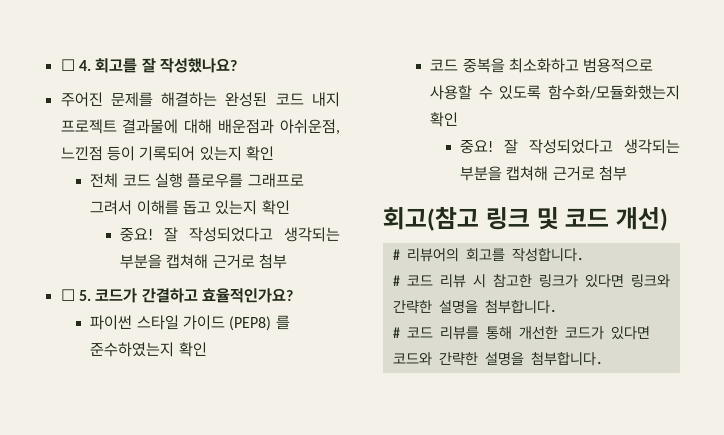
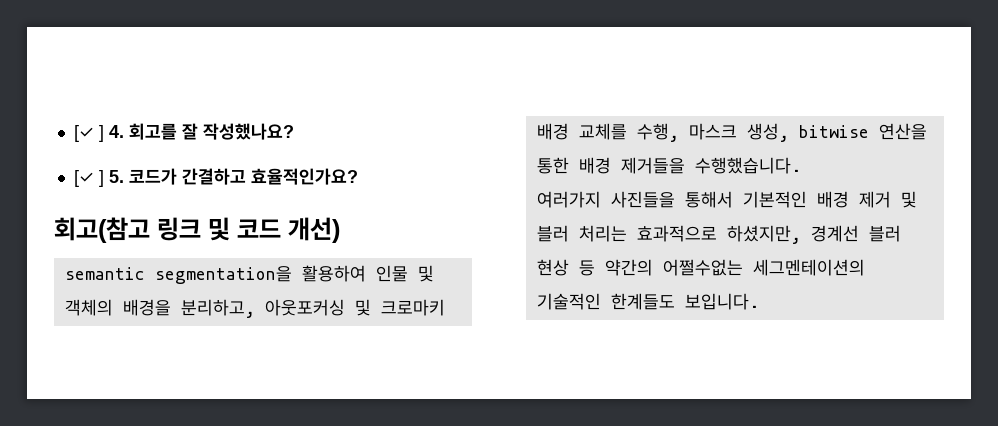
[60,59,75,71] ☐ -> [73,125,104,142] [✓ ]
[60,92,340,107] [60,119,340,135] [60,146,274,161] [90,173,304,188] [90,200,290,215] [119,227,341,242] [119,254,287,269] [60,288,293,303] [90,315,290,331] [90,342,207,357] [430,58,654,73] [430,85,680,100] [430,112,459,127] [459,139,680,154] [459,166,627,181] 주어진 문제를 해결하는 완성된 코드 내지 프로젝트 결과물에 대해 배운점과 아쉬운점, 느낀점 등이 기록되어 있는지 확인 // 전체 코드 실행 플로우를 그래프로 그려서 이해를 돕고 있는지 확인 // 중요! 잘 작성되었다고 생각되는 부분을 캡쳐해 근거로 첨부 // ☐ 5. 코드가 간결하고 효율적인가요? // 파이썬 스타일 가이드 (PEP8) 를 준수하였는지 확인 // 코드 중복을 최소화하고 범용적으로 사용할 수 있도록 함수화/모듈화했는지 확인 // 중요! 잘 작성되었다고 생각되는 부분을 캡쳐해 근거로 첨부 -> [73,168,358,187] [✓ ] 5. 코드가 간결하고 효율적인가요?
[392,248,584,262] [392,274,670,288] [392,300,557,314] [392,326,650,340] [392,352,603,366] # 리뷰어의 회고를 작성합니다. // # 코드 리뷰 시 참고한 링크가 있다면 링크와 간략한 설명을 첨부합니다. // # 코드 리뷰를 통해 개선한 코드가 있다면 코드와 간략한 설명을 첨부합니다. -> [64,265,434,284] [64,299,445,318] [536,123,927,142] [536,157,802,174] [536,191,917,208] [536,225,901,244] [536,259,865,276] [536,293,760,310] semantic segmentation을 활용하여 인물 및 객체의 배경을 분리하고, 아웃포커싱 및 크로마키 배경 교체를 수행, 마스크 생성, bitwise 연산을 통한 배경 제거들을 수행했습니다. // 여러가지 사진들을 통해서 기본적인 배경 제거 및 블러 처리는 효과적으로 하셨지만, 경계선 블러 현상 등 약간의 어쩔수없는 세그멘테이션의 기술적인 한계들도 보입니다.

